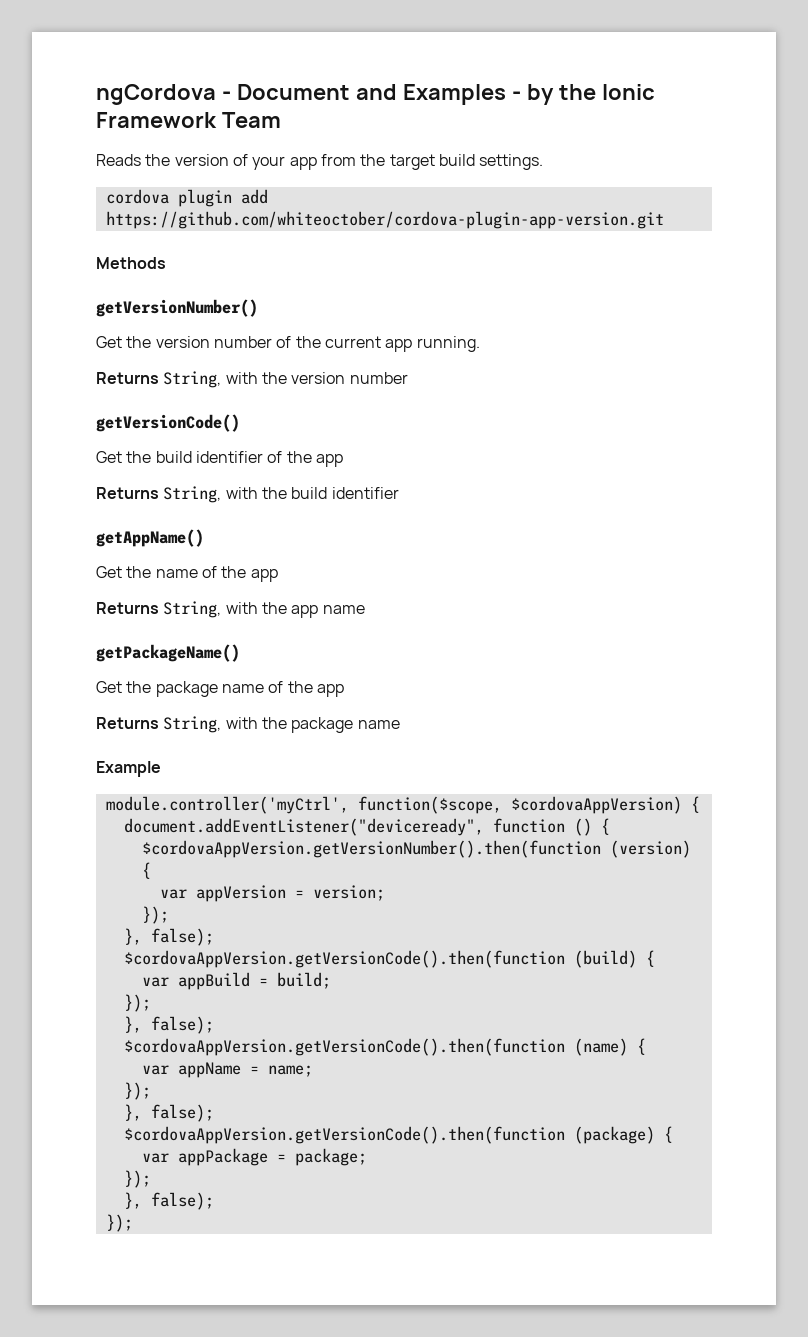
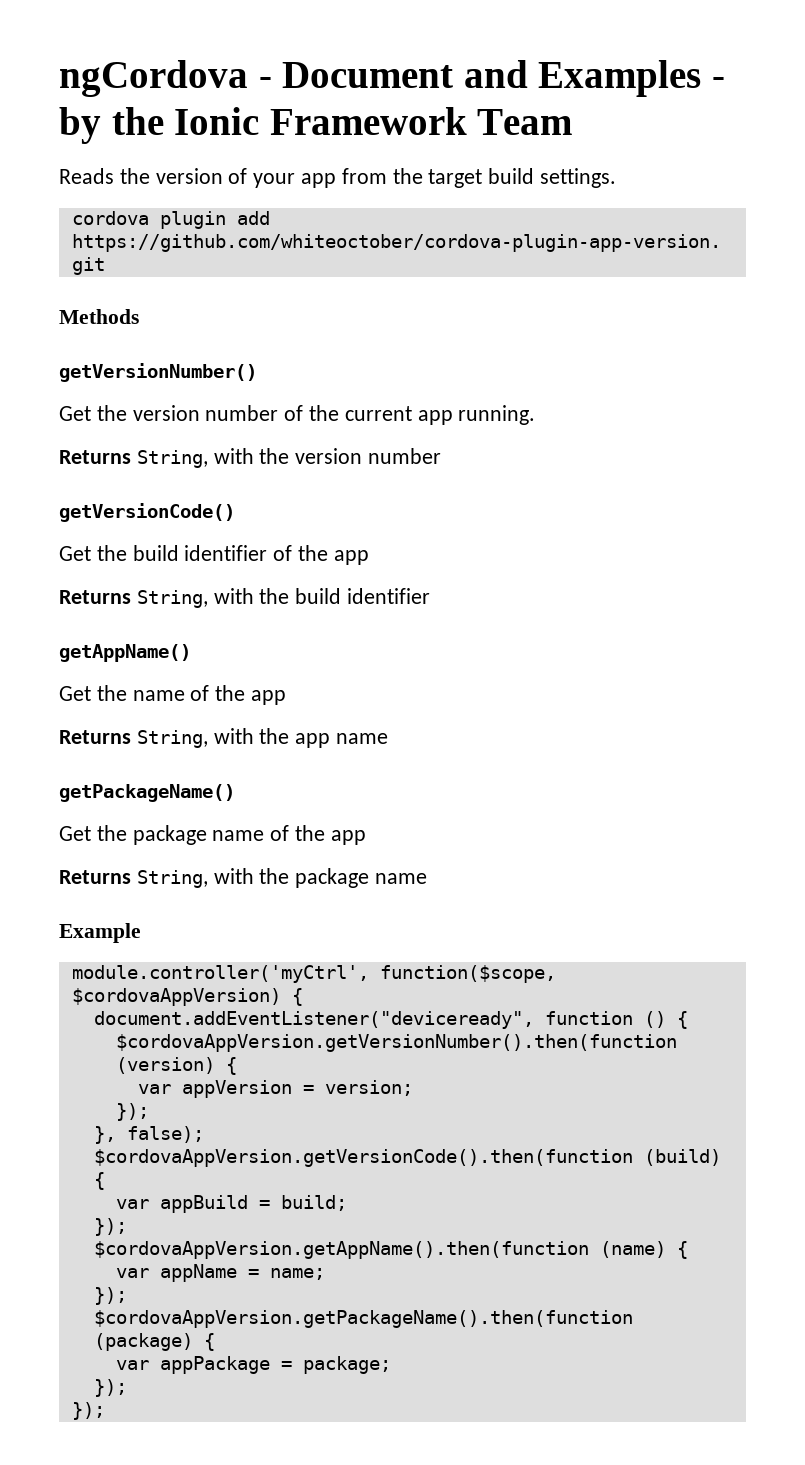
[123,1016,214,1034] [123,1038,565,1056] }, false); // $cordovaAppVersion.getVersionCode().then(function -> [93,1241,589,1259] $cordovaAppVersion.getAppName().then(function
[123,1104,214,1122] [123,1126,565,1144] }, false); // $cordovaAppVersion.getVersionCode().then(function -> [93,1310,633,1328] $cordovaAppVersion.getPackageName().then(function
[123,1192,214,1210] // }, false); -> (127, 1388) none

